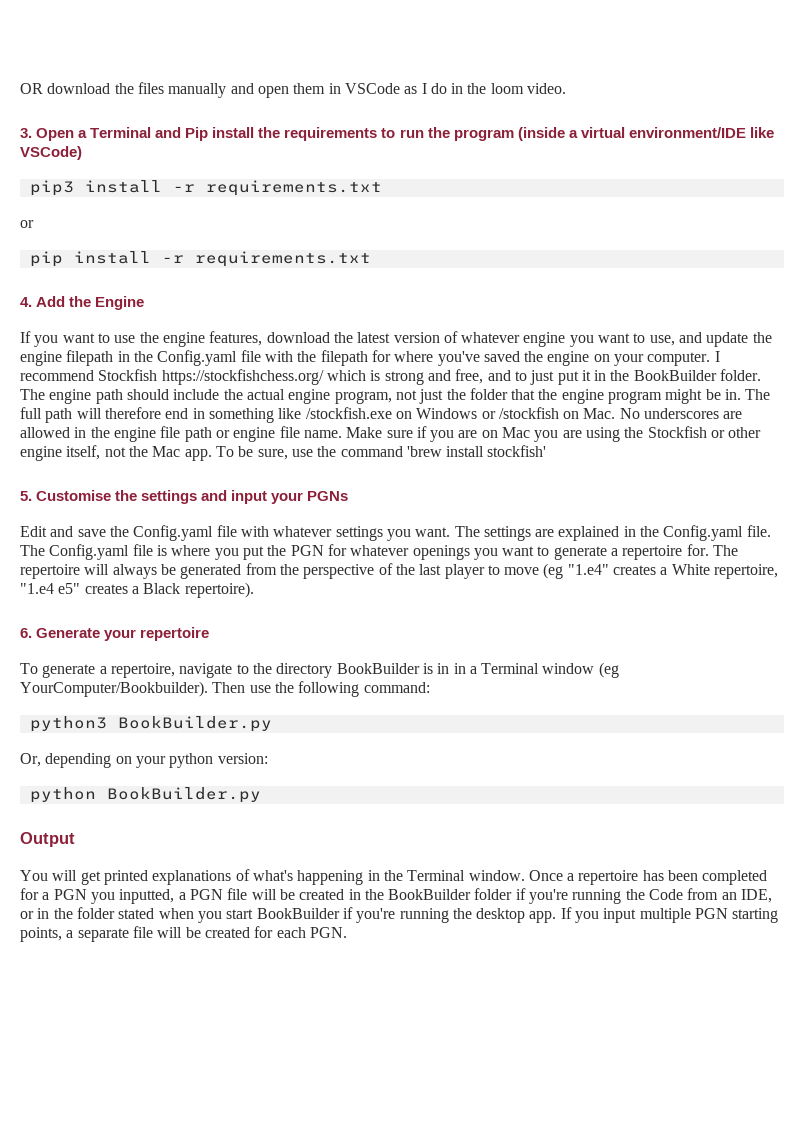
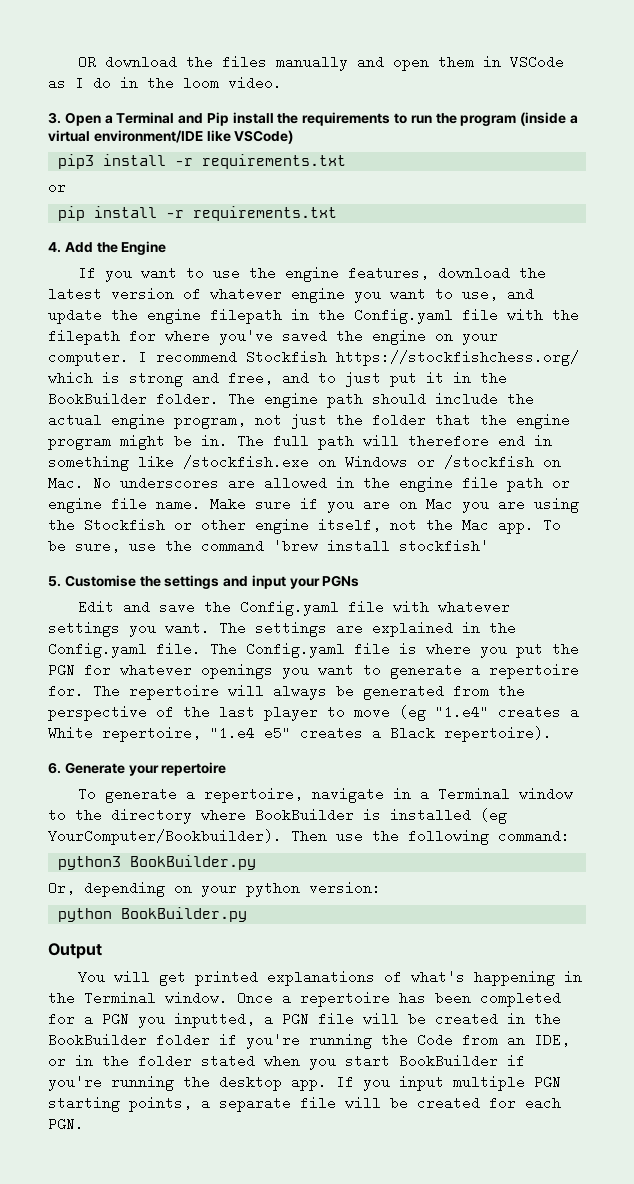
[236,663,595,678] to the directory BookBuilder is in in a Terminal window -> [392,787,573,801] [48,808,471,824] in a Terminal window to the directory where BookBuilder is installed

